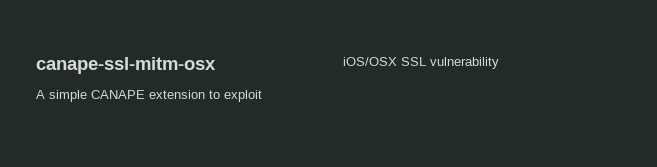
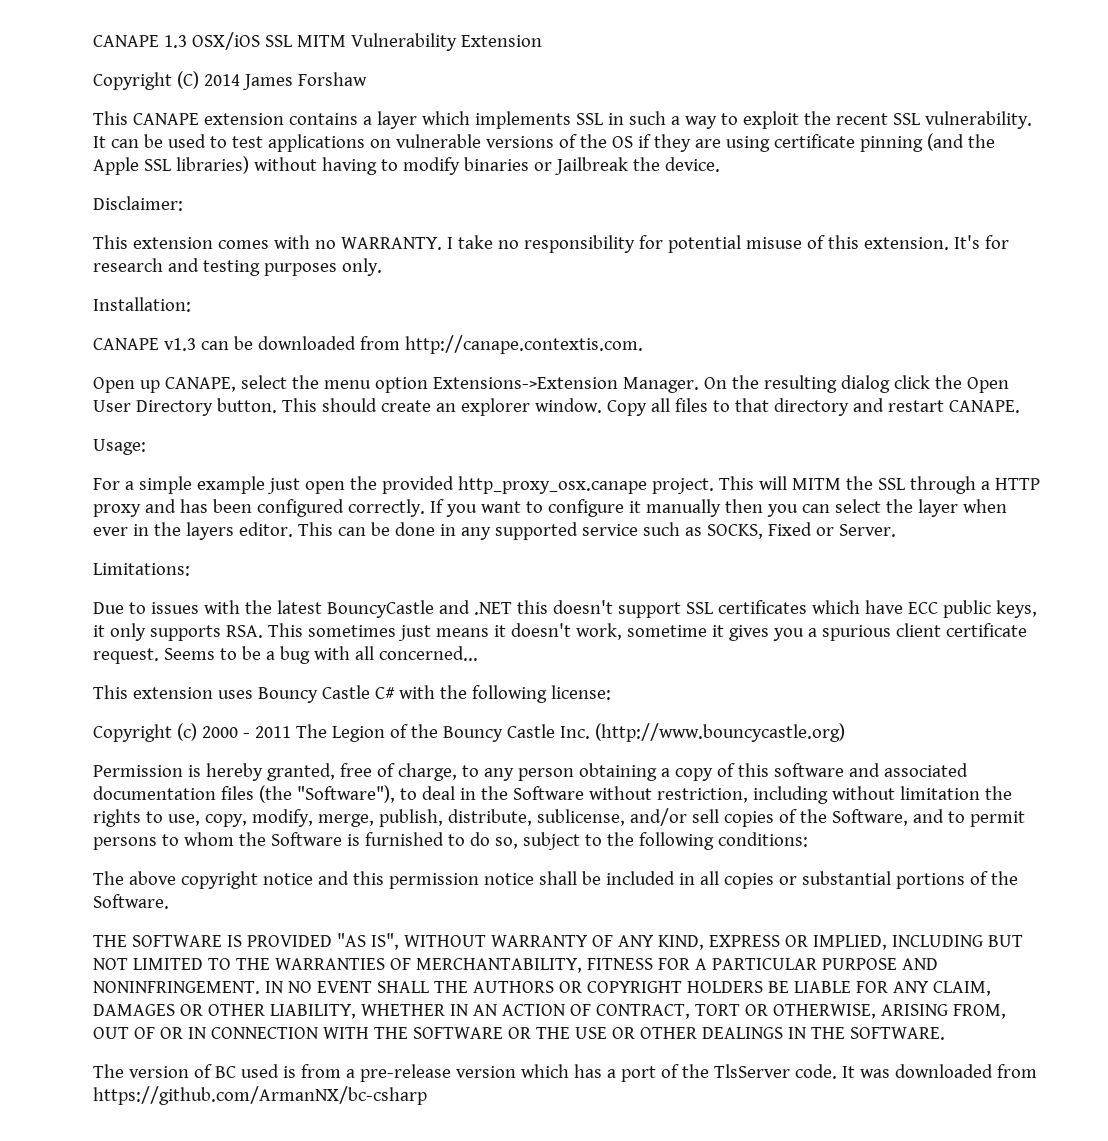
[36,57,216,74] [36,90,262,102] [343,57,499,69] canape-ssl-mitm-osx // A simple CANAPE extension to exploit iOS/OSX SSL vulnerability -> [93,32,542,51] [93,71,367,90] [93,111,1032,129] [93,133,995,152] [93,156,720,175] [93,196,183,211] [93,235,1009,253] [93,258,382,276] [93,297,191,312] [93,335,643,354] [93,375,1009,393] [93,398,1020,416] [93,439,146,455] [93,476,1040,494] [93,499,1007,517] [93,522,896,540] [93,563,190,576] [93,600,1037,618] [93,623,1027,641] [93,646,478,664] [93,685,611,703] [93,723,845,742] [93,763,968,781] [93,785,1012,804] [93,808,1025,827] [93,832,808,850] [93,871,1018,889] [93,894,169,909] [93,933,1023,950] [93,958,938,973] [93,981,991,996] [93,1004,1006,1019] [93,1027,945,1040] [93,1064,1037,1082] [93,1086,427,1105] CANAPE 1.3 OSX/iOS SSL MITM Vulnerability Extension // Copyright (C) 2014 James Forshaw // This CANAPE extension contains a layer which implements SSL in such a way to exploit the recent SSL vulnerability. It can be used to test applications on vulnerable versions of the OS if they are using certificate pinning (and the Apple SSL libraries) without having to modify binaries or Jailbreak the device. // Disclaimer: // This extension comes with no WARRANTY. I take no responsibility for potential misuse of this extension. It's for research and testing purposes only. // Installation: // CANAPE v1.3 can be downloaded from http://canape.contextis.com. // Open up CANAPE, select the menu option Extensions->Extension Manager. On the resulting dialog click the Open User Directory button. This should create an explorer window. Copy all files to that directory and restart CANAPE. // Usage: // For a simple example just open the provided http_proxy_osx.canape project. This will MITM the SSL through a HTTP proxy and has been configured correctly. If you want to configure it manually then you can select the layer when ever in the layers editor. This can be done in any supported service such as SOCKS, Fixed or Server. // Limitations: // Due to issues with the latest BouncyCastle and .NET this doesn't support SSL certificates which have ECC public keys, it only supports RSA. This sometimes just means it doesn't work, sometime it gives you a spurious client certificate request. Seems to be a bug with all concerned... // This extension uses Bouncy Castle C# with the following license: // Copyright (c) 2000 - 2011 The Legion of the Bouncy Castle Inc. (http://www.bouncycastle.org) // Permission is hereby granted, free of charge, to any person obtaining a copy of this software and associated documentation files (the "Software"), to deal in the Software without restriction, including without limitation the rights to use, copy, modify, merge, publish, distribute, sublicense, and/or sell copies of the Software, and to permit persons to whom the Software is furnished to do so, subject to the following conditions: // The above copyright notice and this permission notice shall be included in all copies or substantial portions of the Software. // THE SOFTWARE IS PROVIDED "AS IS", WITHOUT WARRANTY OF ANY KIND, EXPRESS OR IMPLIED, INCLUDING BUT NOT LIMITED TO THE WARRANTIES OF MERCHANTABILITY, FITNESS FOR A PARTICULAR PURPOSE AND NONINFRINGEMENT. IN NO EVENT SHALL THE AUTHORS OR COPYRIGHT HOLDERS BE LIABLE FOR ANY CLAIM, DAMAGES OR OTHER LIABILITY, WHETHER IN AN ACTION OF CONTRACT, TORT OR OTHERWISE, ARISING FROM, OUT OF OR IN CONNECTION WITH THE SOFTWARE OR THE USE OR OTHER DEALINGS IN THE SOFTWARE. // The version of BC used is from a pre-release version which has a port of the TlsServer code. It was downloaded from https://github.com/ArmanNX/bc-csharp

